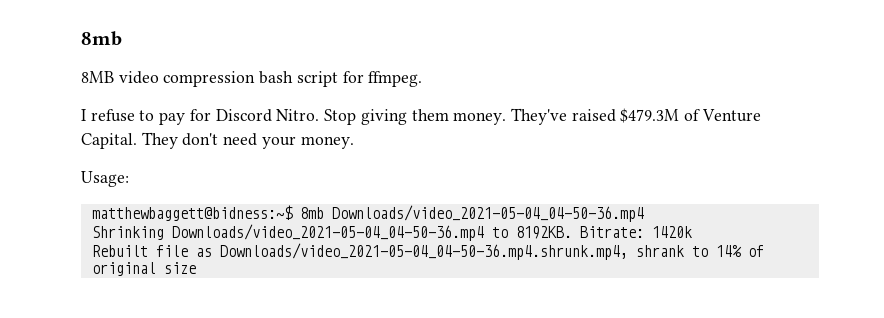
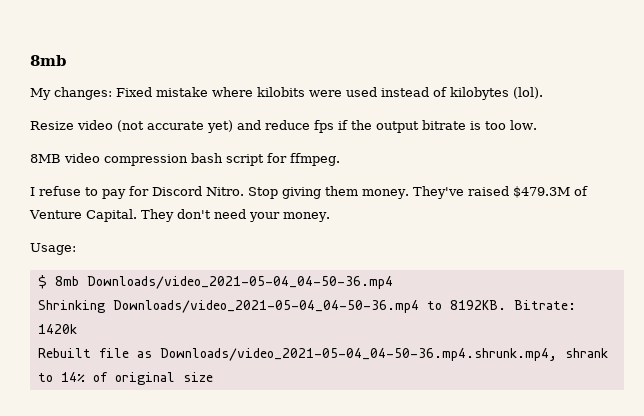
[81,31,122,46] 8mb -> [30,55,66,66] [30,87,543,100] [30,120,537,133] 8mb // My changes: Fixed mistake where kilobits were used instead of kilobytes (lol). // Resize video (not accurate yet) and reduce fps if the output bitrate is too low.
[91,205,293,221] matthewbaggett@bidness:~$ -> [37,275,47,289] $

